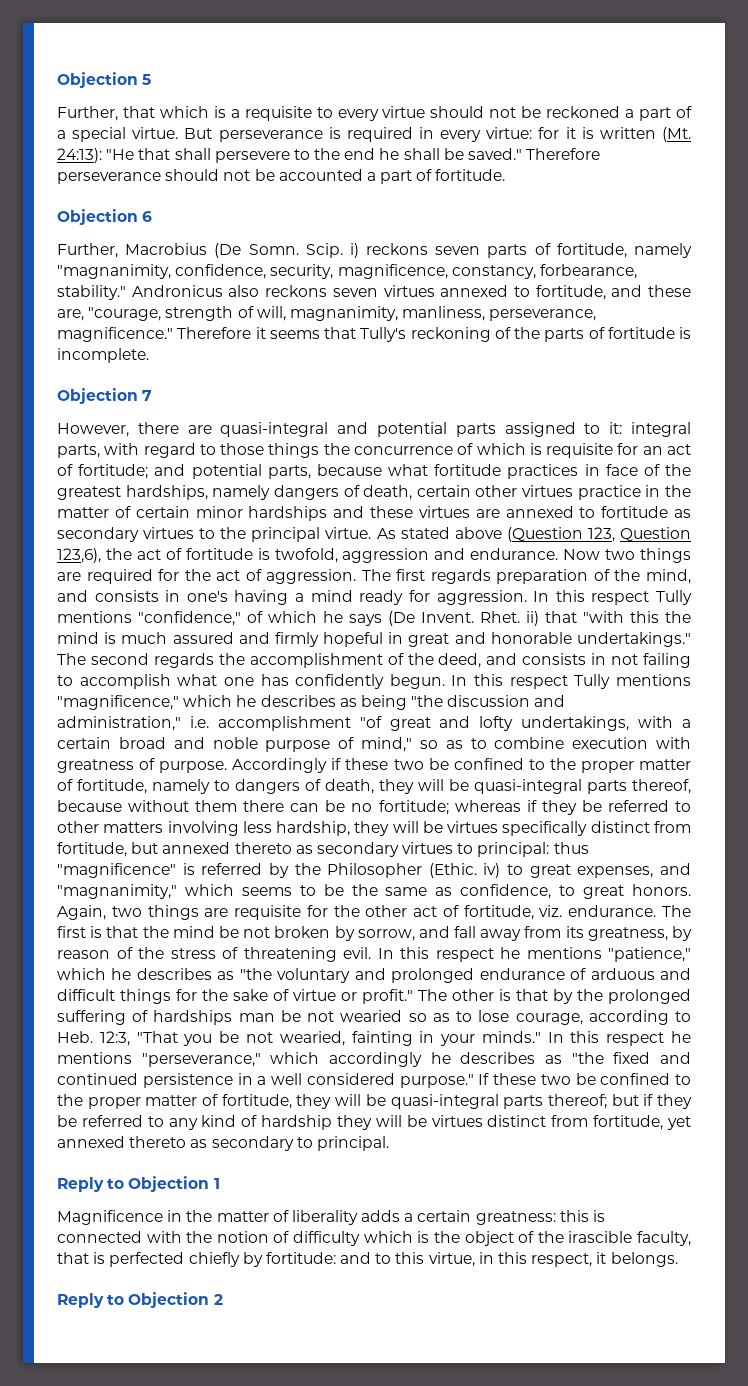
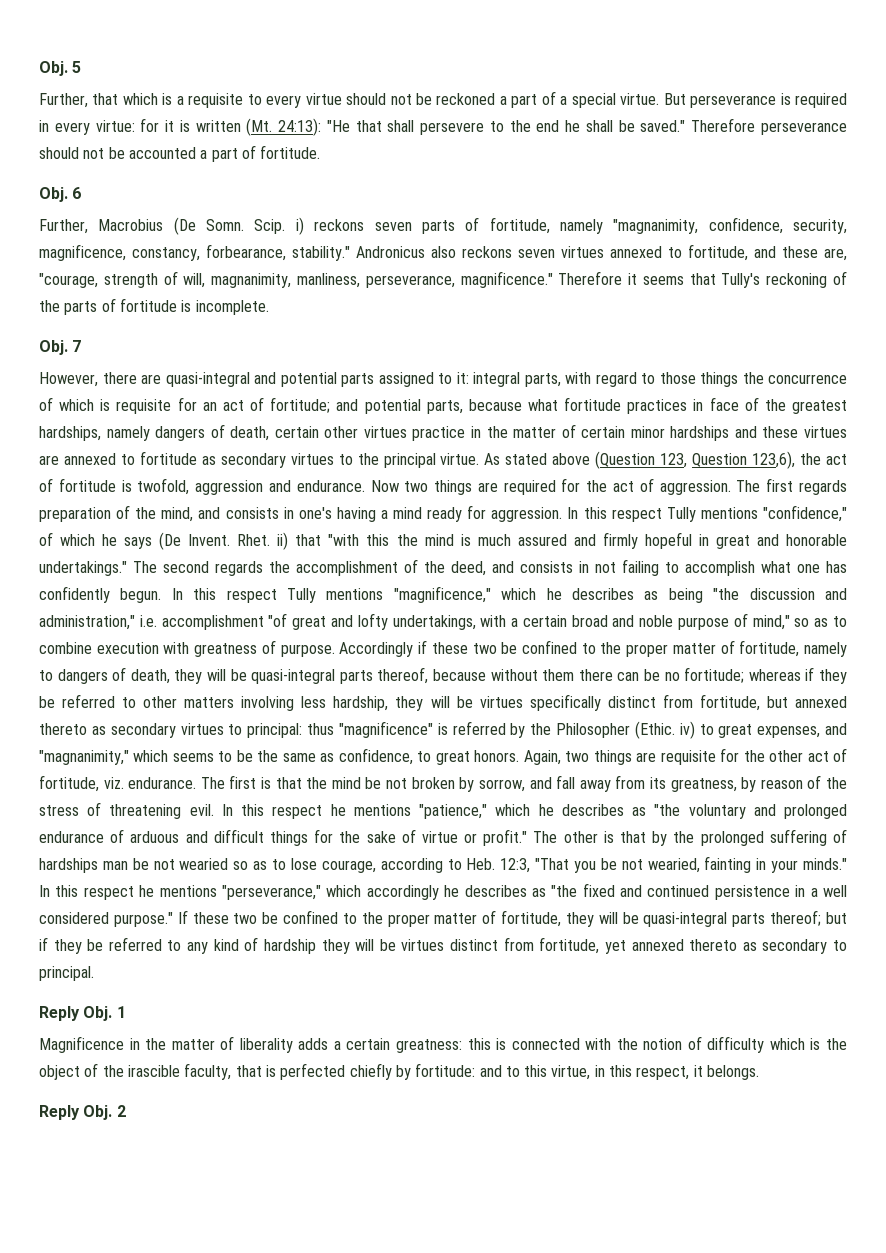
[57,72,138,88] Objection -> [39,61,68,76] Obj.
[57,209,138,225] Objection -> [39,187,68,202] Obj.
[57,388,138,404] Objection -> [39,340,68,355] Obj.
[107,1176,210,1192] to Objection -> [83,1006,113,1021] Obj.
[107,1292,210,1308] to Objection -> [83,1105,113,1120] Obj.

